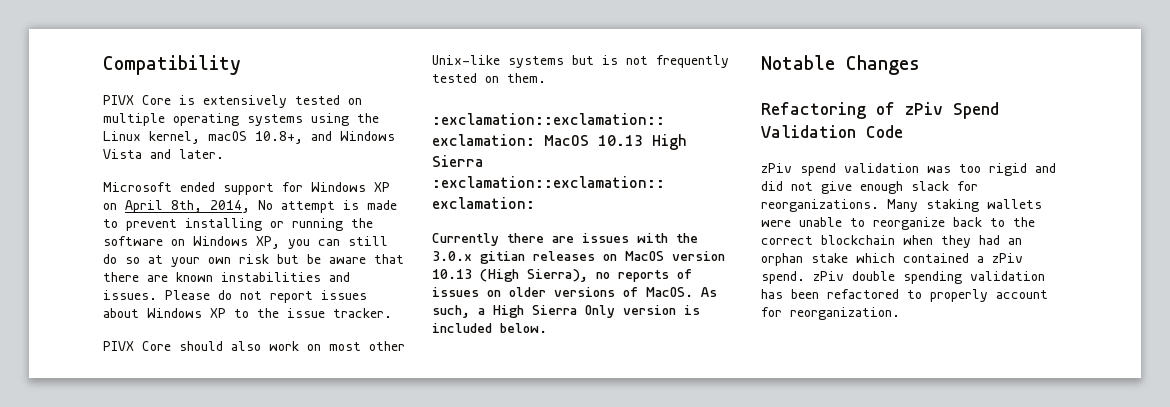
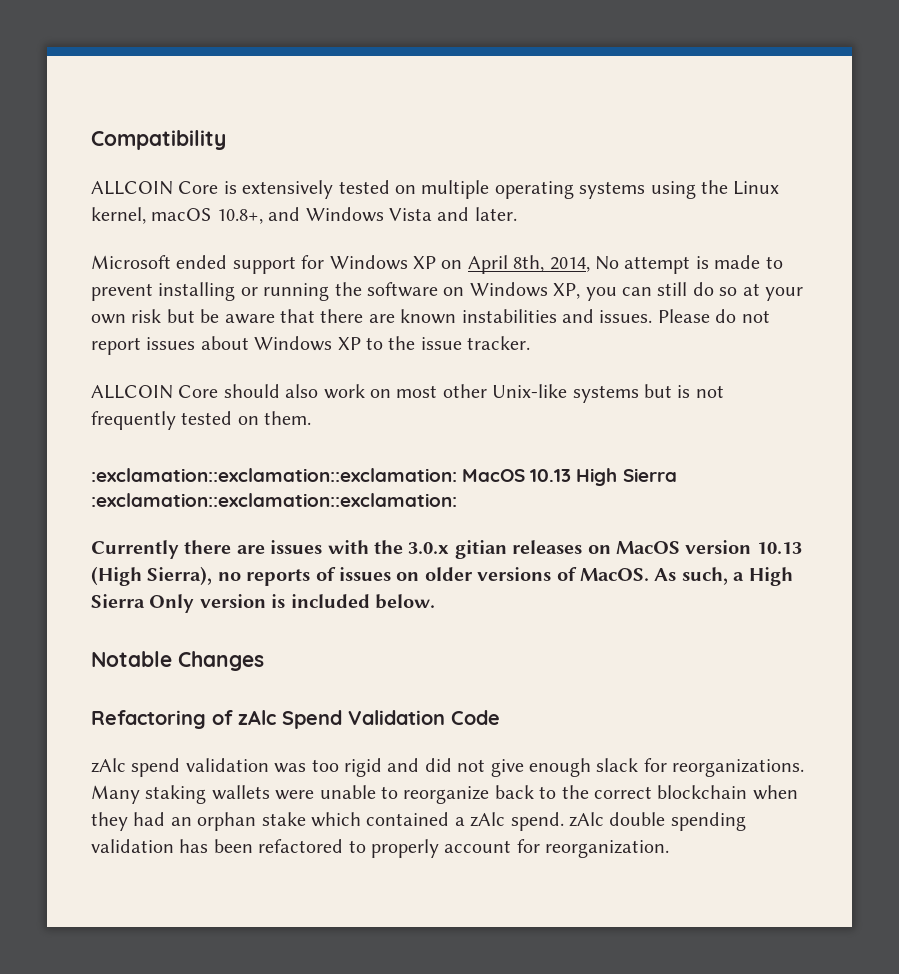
[103,95,134,105] PIVX -> [91,181,173,195] ALLCOIN
[103,341,134,351] PIVX -> [91,385,173,399] ALLCOIN
[905,102,943,115] zPiv -> [238,710,276,725] zAlc
[761,163,792,173] zPiv -> [91,758,126,773] zAlc
[992,253,1023,263] [761,271,844,284] zPiv spend. zPiv -> [470,812,604,831] zAlc spend. zAlc

